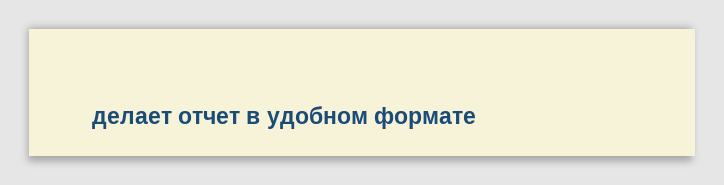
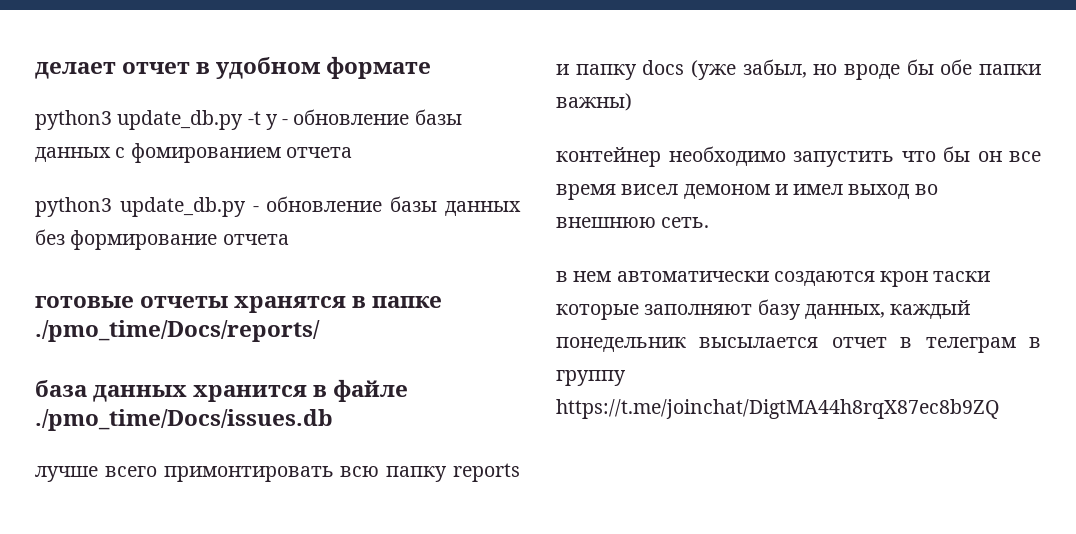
(476, 118) none -> [35,109,462,130] [35,143,352,163] [35,196,521,217] [35,229,289,250] [35,296,443,313] [35,320,320,342] [35,379,409,402] [35,409,333,431] [35,463,520,482] [556,59,1041,80] [556,93,632,111] [556,146,1041,167] [556,184,938,200] [556,217,710,228] [556,271,991,287] [556,299,971,320] [556,337,1041,353] [556,370,626,386] [556,399,999,419] // python3 update_db.py -t y - обновление базы данных с фомированием отчета // python3 update_db.py - обновление базы данных без формирование отчета // готовые отчеты хранятся в папке ./pmo_time/Docs/reports/ // база данных хранится в файле ./pmo_time/Docs/issues.db // лучше всего примонтировать всю папку reports и папку docs (уже забыл, но вроде бы обе папки важны) // контейнер необходимо запустить что бы он все время висел демоном и имел выход во внешнюю сеть. // в нем автоматически создаются крон таски которые заполняют базу данных, каждый понедельник высылается отчет в телеграм в группу https://t.me/joinchat/DigtMA44h8rqX87ec8b9ZQ

